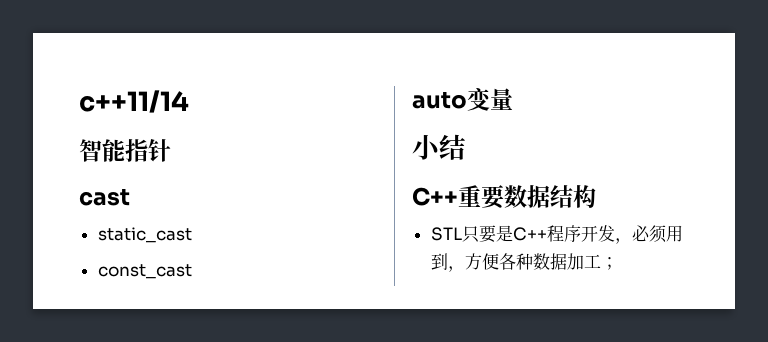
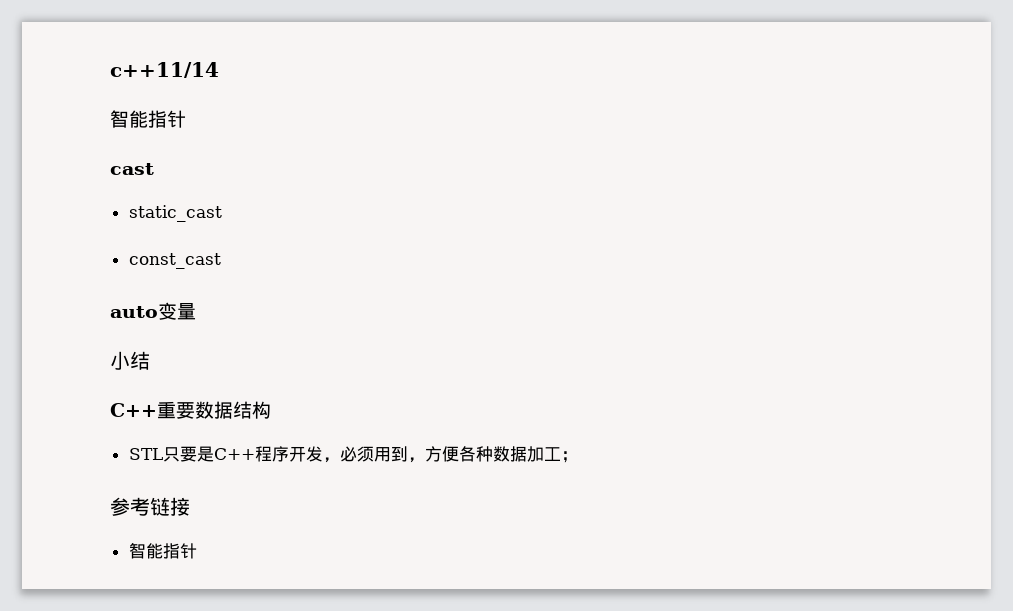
(618, 263) none -> [110,497,190,516] [128,542,197,559] // 参考链接 // 智能指针

